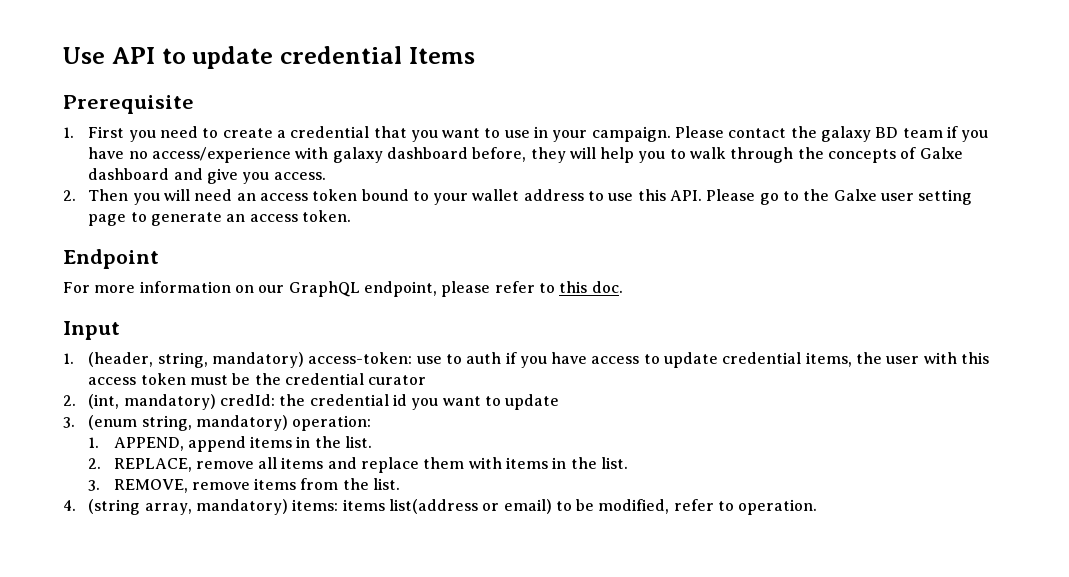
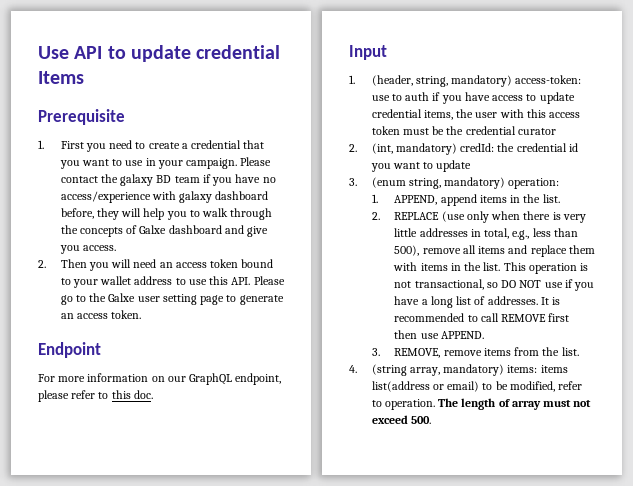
[113,458,192,472] REPLACE, -> [394,211,586,223] [394,228,578,240] [394,245,420,256] REPLACE (use only when there is very little addresses in total, e.g., less than 500),
(629, 463) none -> [503,262,589,274] [394,279,595,291] [394,296,561,308] [394,313,570,322] [394,330,484,339] This operation is not transactional, so DO NOT use if you have a long list of addresses. It is recommended to call REMOVE first then use APPEND.
(818, 507) none -> [438,398,592,410] [371,415,431,424] The length of array must not exceed 500.

